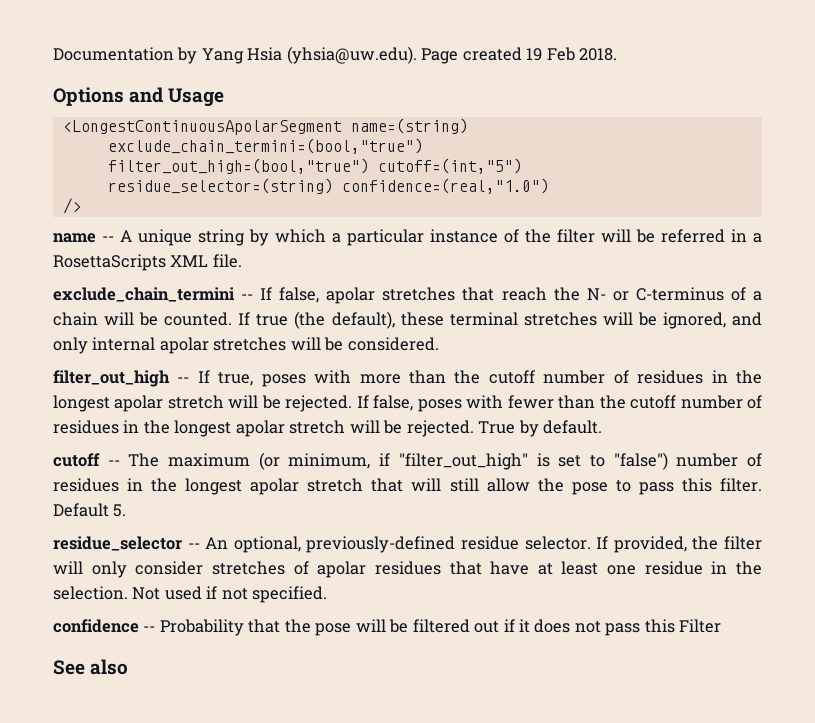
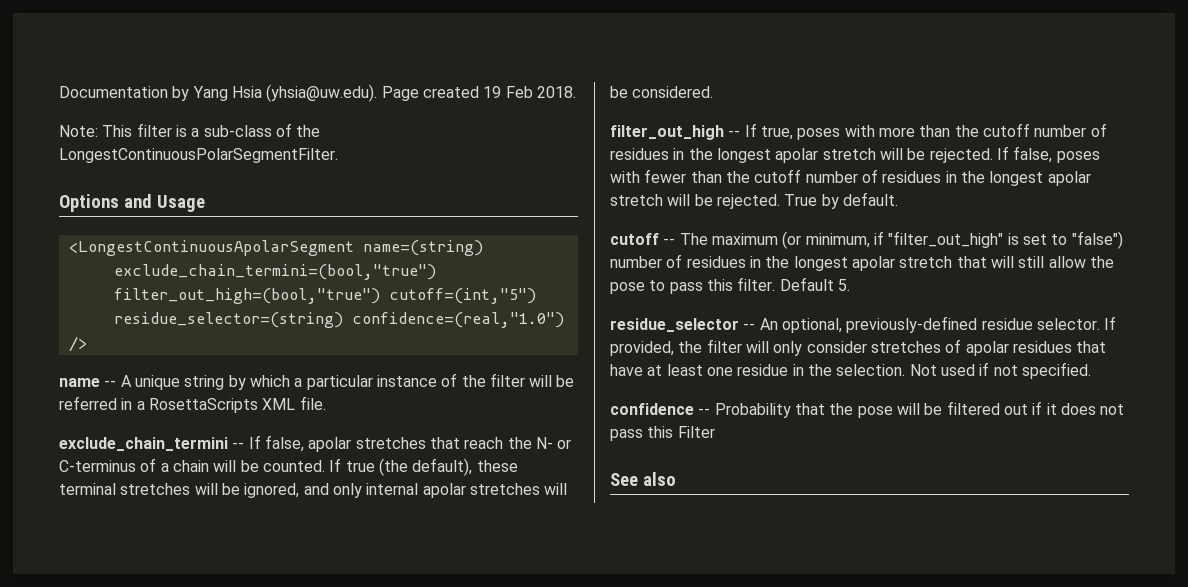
(618, 54) none -> [59,123,321,137] [59,148,338,163] // Note: This filter is a sub-class of the LongestContinuousPolarSegmentFilter.

